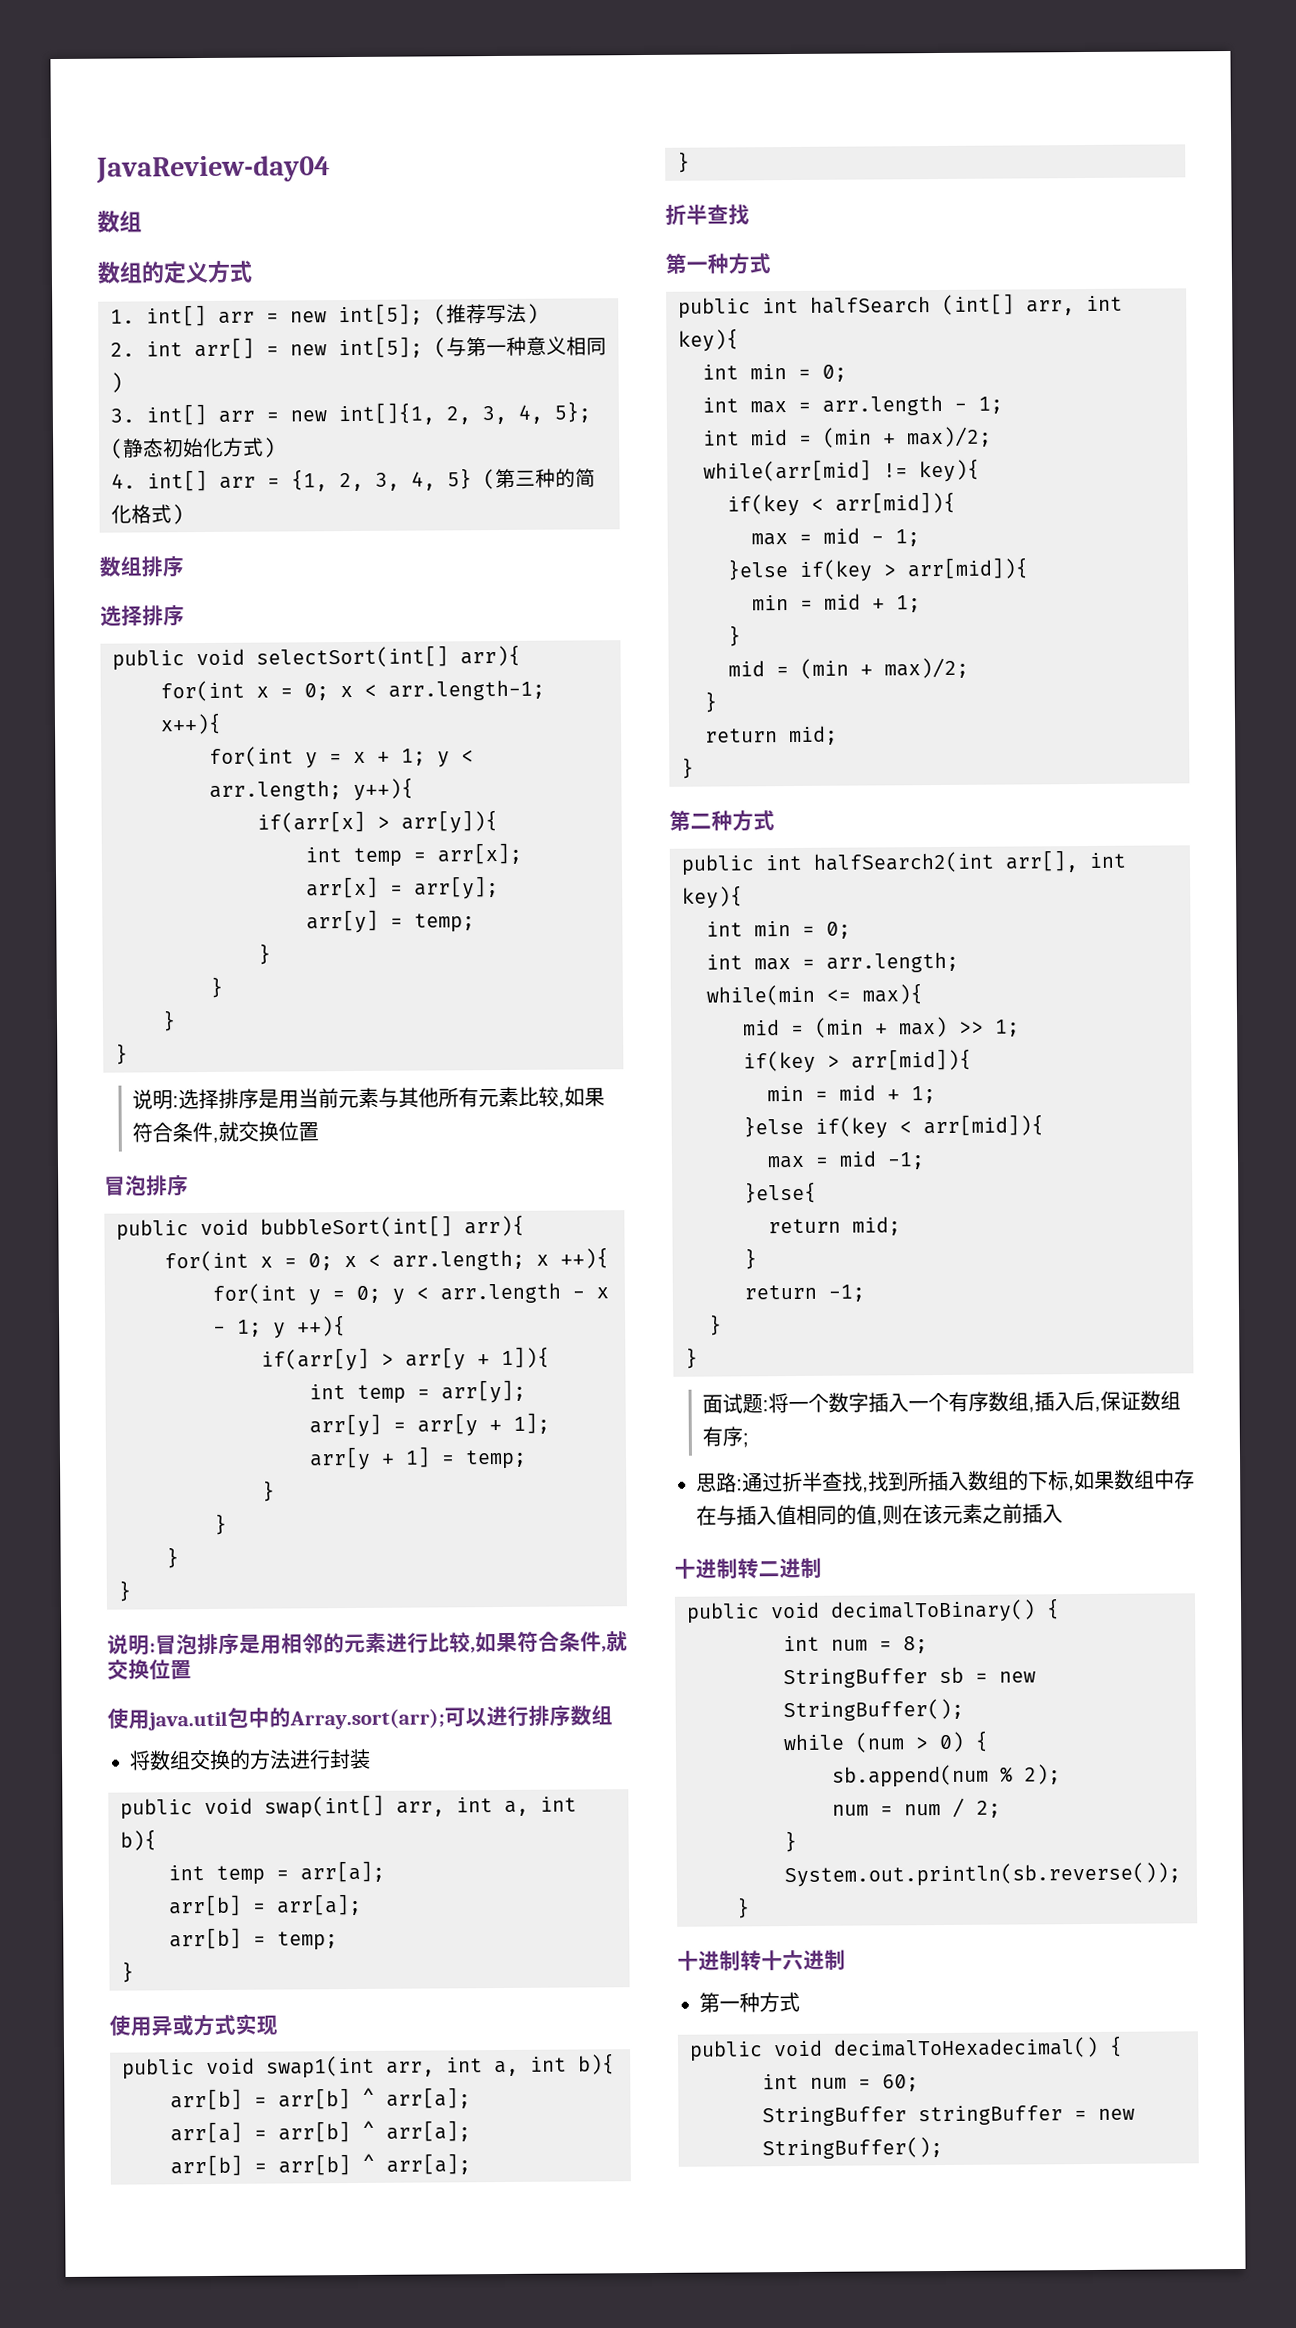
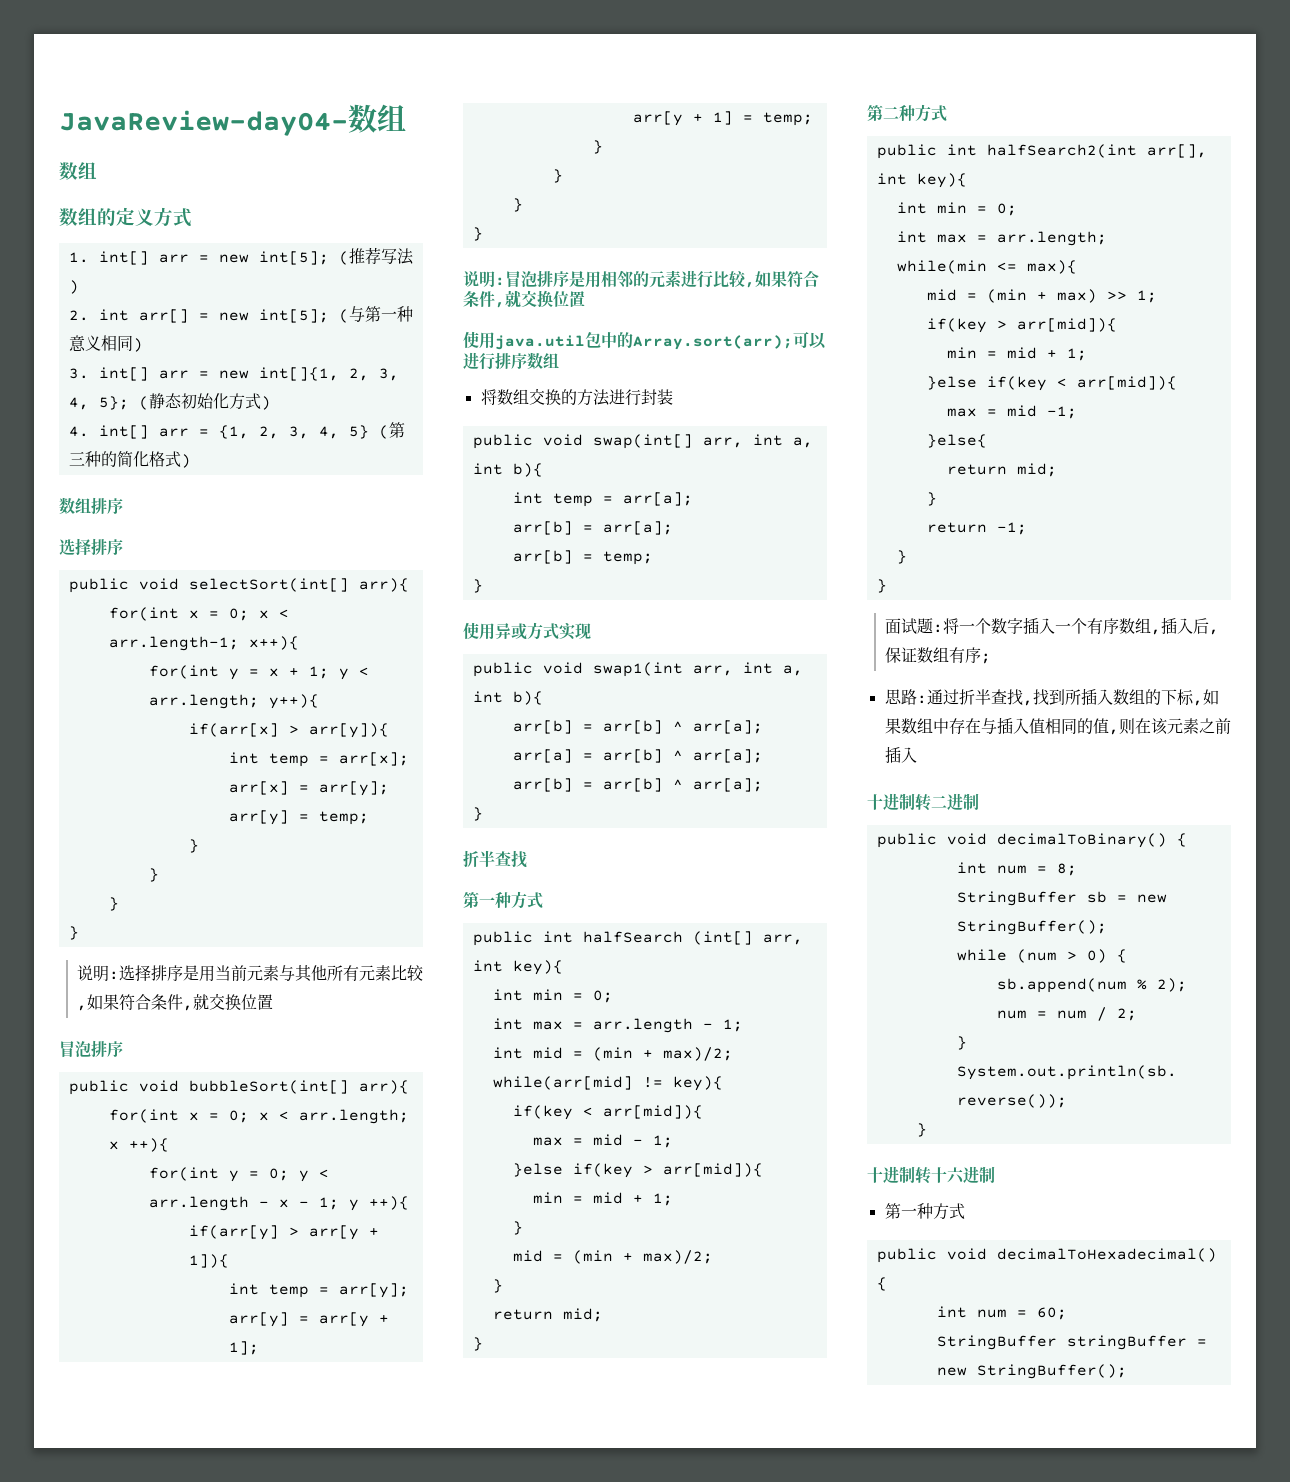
[96,155,330,184] JavaReview-day04 -> [59,104,406,136] JavaReview-day04-数组

